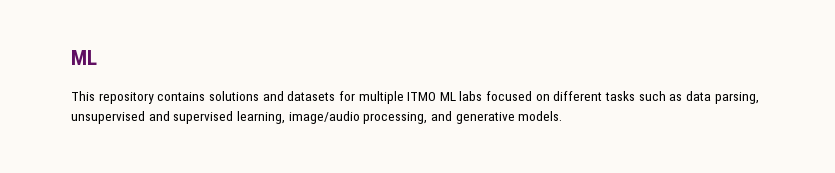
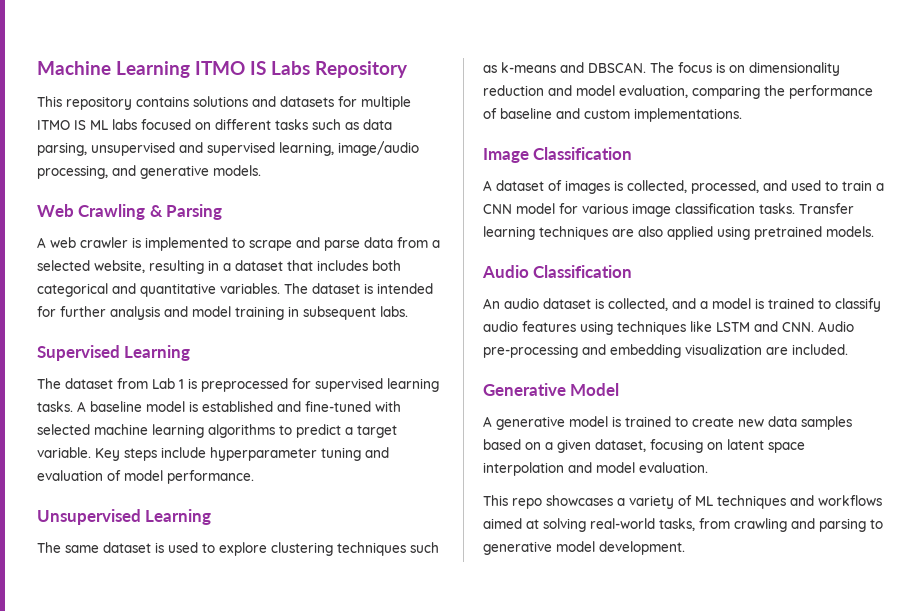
[71,50,97,65] ML -> [37,61,408,78] Machine Learning ITMO IS Labs Repository
(437, 96) none -> [74,120,86,130] IS
(563, 116) none -> [37,204,223,220] [37,237,440,251] [37,260,401,274] [37,283,433,297] [37,306,408,320] [37,345,191,361] [37,378,439,392] [37,401,401,412] [37,424,397,438] [37,447,389,461] [37,470,254,484] [37,509,212,525] [37,542,439,556] [483,62,840,76] [483,85,873,99] [483,108,742,122] [483,147,633,163] [483,180,884,194] [483,203,854,217] [483,226,874,240] [482,265,633,278] [483,298,881,312] [483,321,854,335] [483,344,848,358] [483,383,620,396] [483,416,852,430] [483,439,805,453] [483,462,708,476] [483,495,882,509] [483,518,883,532] [483,541,685,555] // Web Crawling & Parsing // A web crawler is implemented to scrape and parse data from a selected website, resulting in a dataset that includes both categorical and quantitative variables. The dataset is intended for further analysis and model training in subsequent labs. // Supervised Learning // The dataset from Lab 1 is preprocessed for supervised learning tasks. A baseline model is established and fine-tuned with selected machine learning algorithms to predict a target variable. Key steps include hyperparameter tuning and evaluation of model performance. // Unsupervised Learning // The same dataset is used to explore clustering techniques such as k-means and DBSCAN. The focus is on dimensionality reduction and model evaluation, comparing the performance of baseline and custom implementations. // Image Classification // A dataset of images is collected, processed, and used to train a CNN model for various image classification tasks. Transfer learning techniques are also applied using pretrained models. // Audio Classification // An audio dataset is collected, and a model is trained to classify audio features using techniques like LSTM and CNN. Audio pre-processing and embedding visualization are included. // Generative Model // A generative model is trained to create new data samples based on a given dataset, focusing on latent space interpolation and model evaluation. // This repo showcases a variety of ML techniques and workflows aimed at solving real-world tasks, from crawling and parsing to generative model development.

